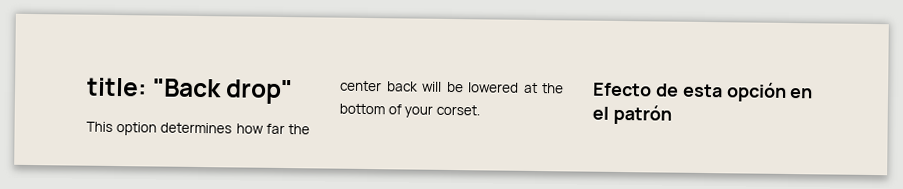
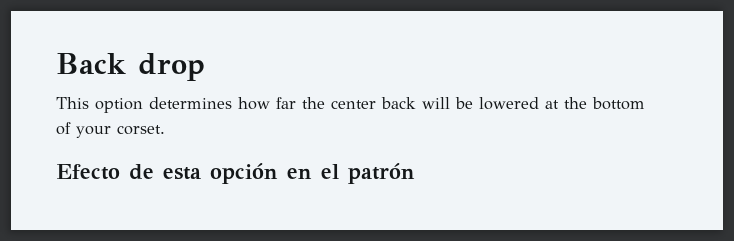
[86,77,294,105] title: "Back drop" -> [56,53,205,81] Back drop

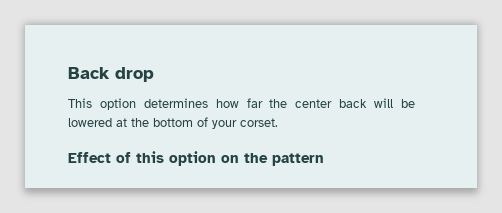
[56,163,415,184] Efecto de esta opción en el patrón -> [68,151,324,166] Effect of this option on the pattern

